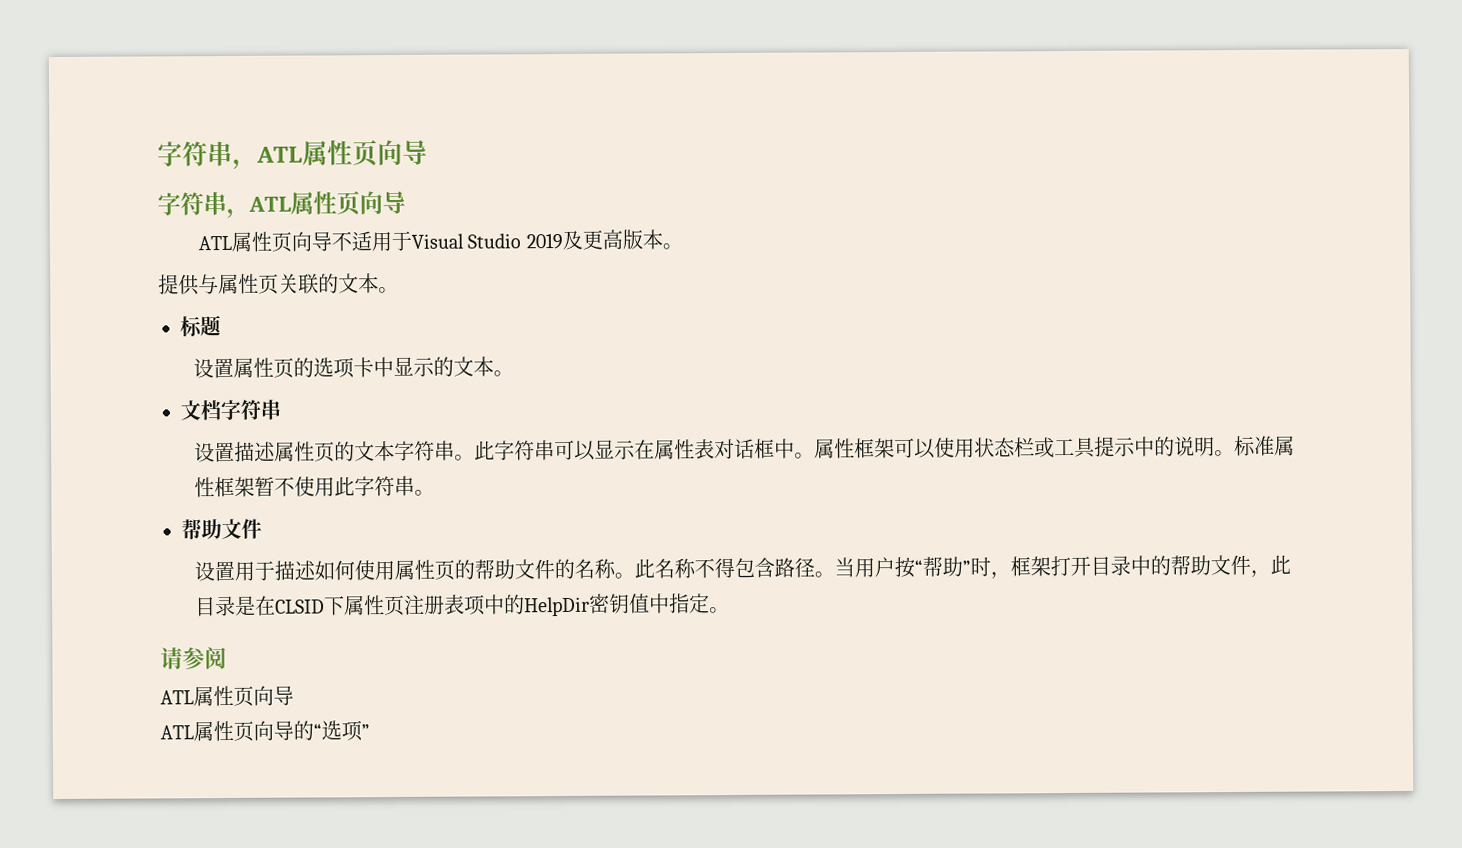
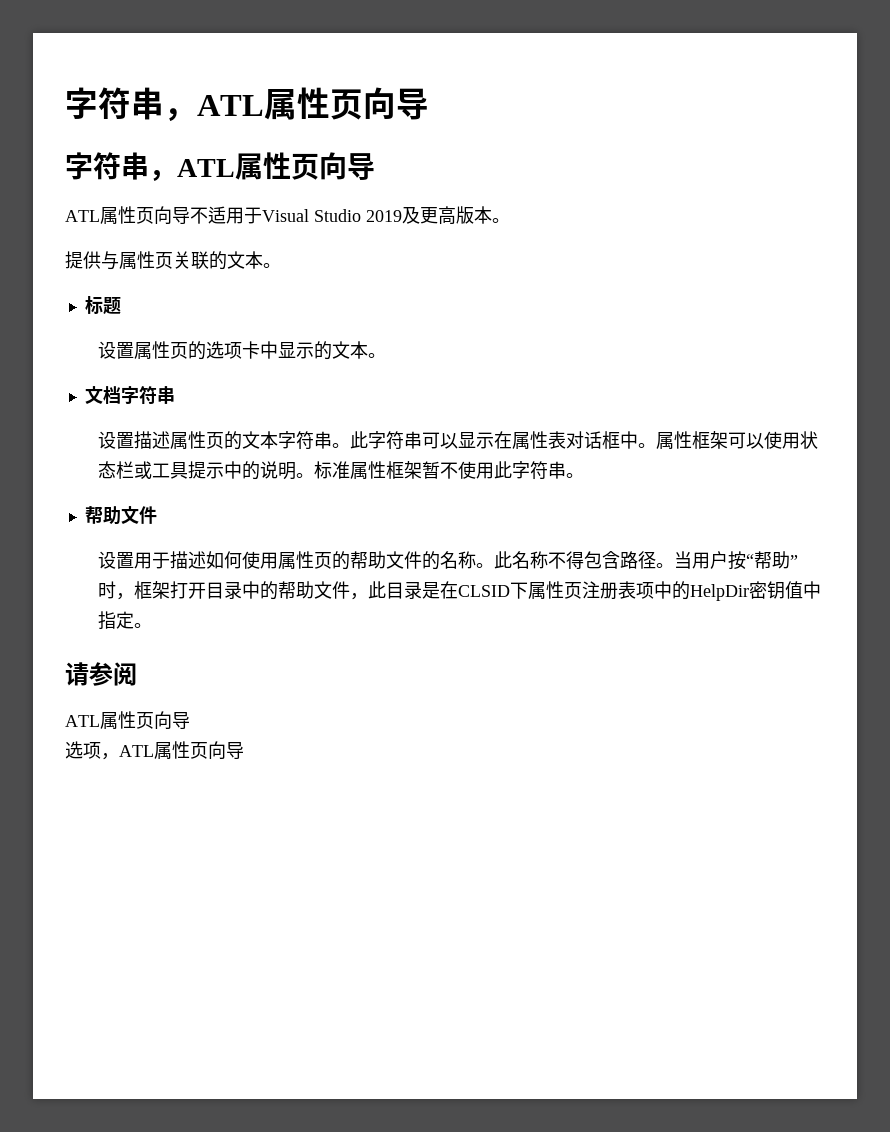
[160,720,370,742] ATL属性页向导的“选项” -> [65,741,244,760] 选项，ATL属性页向导

